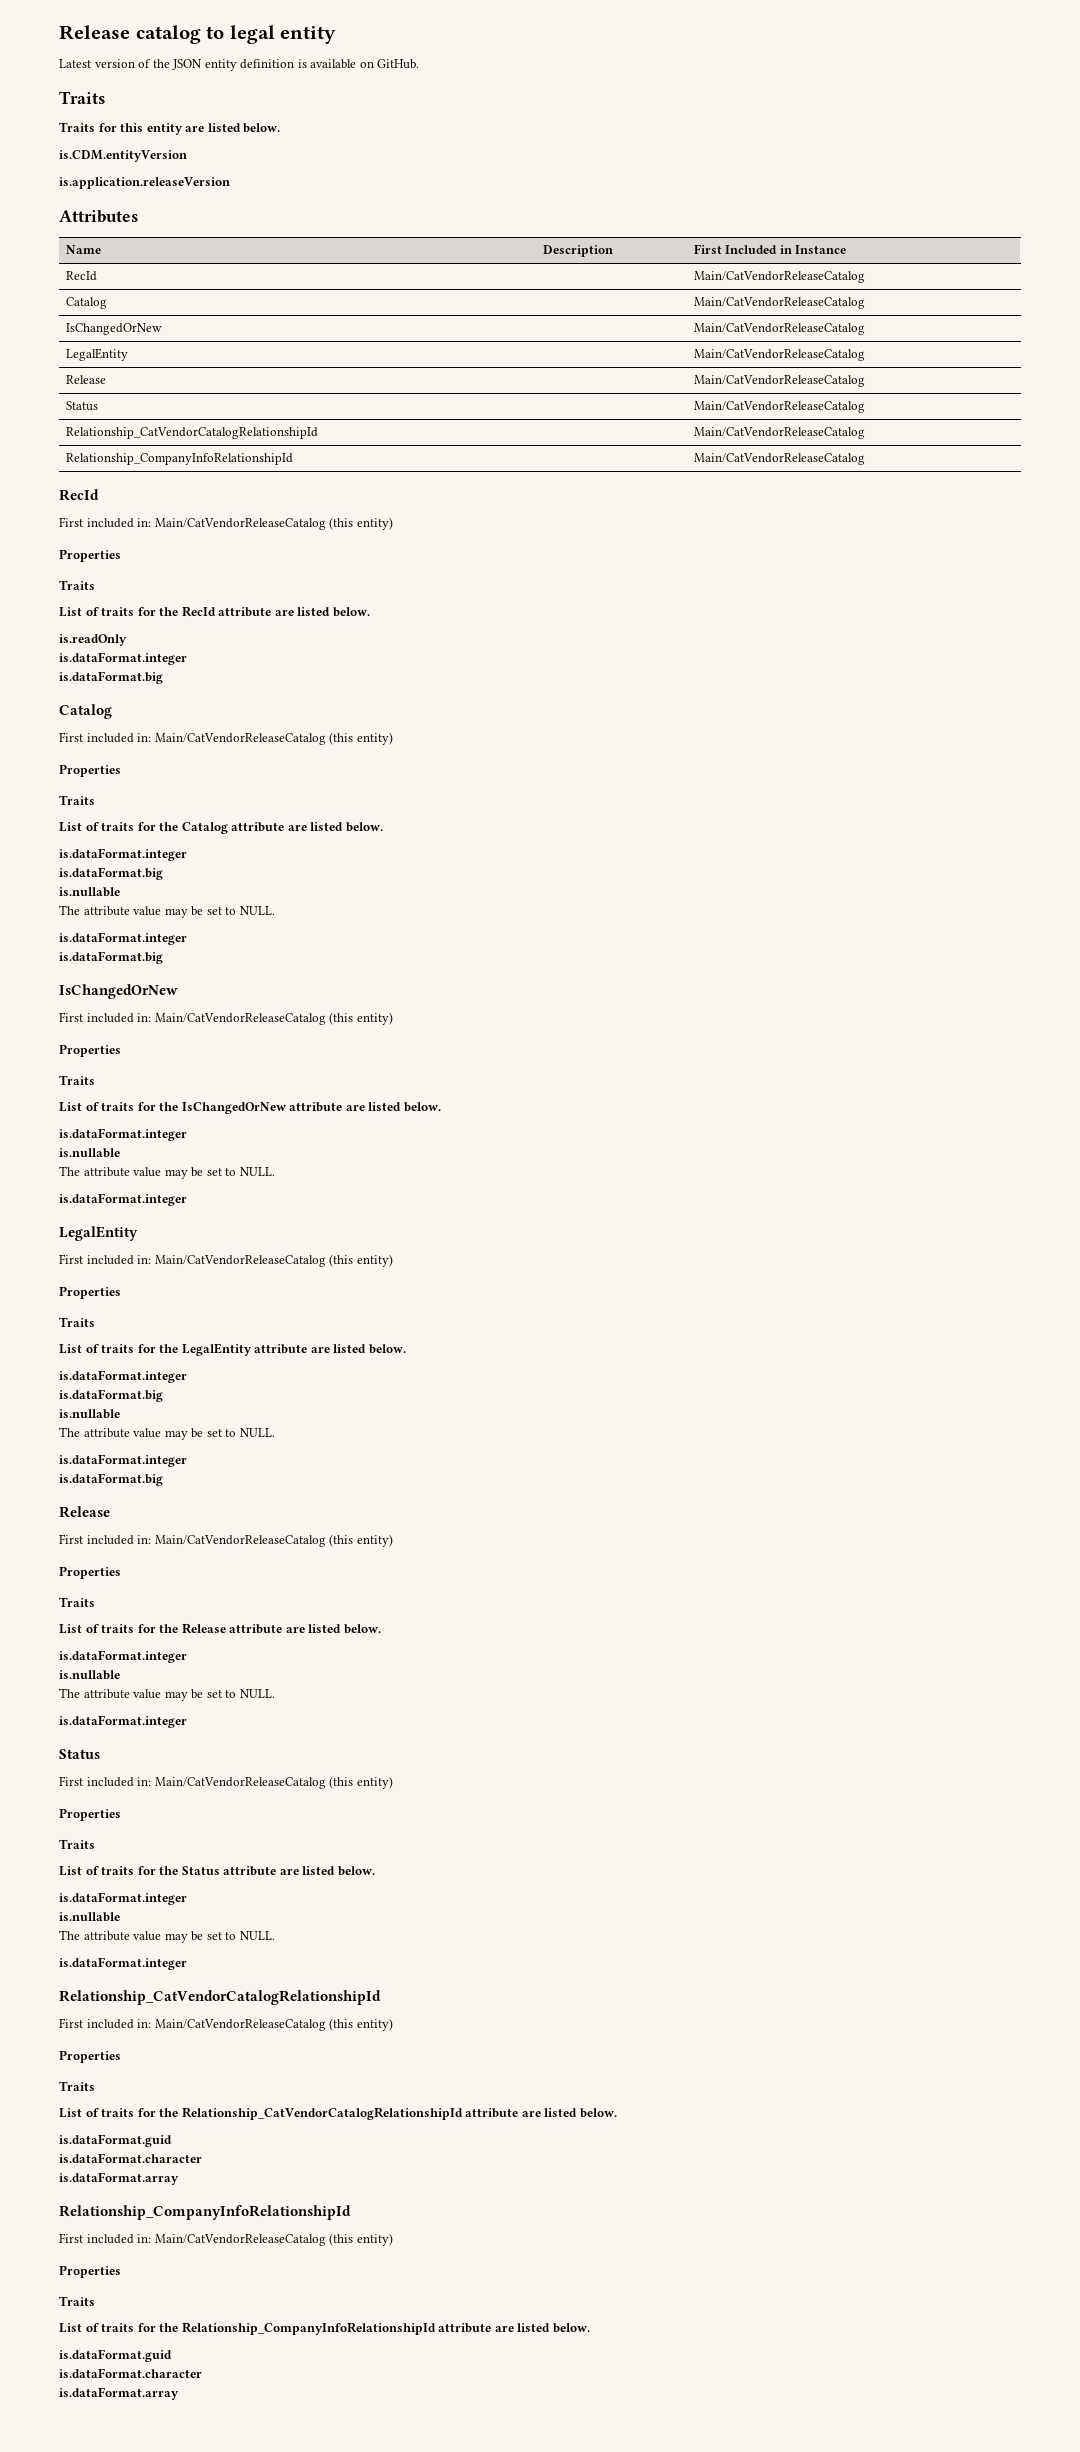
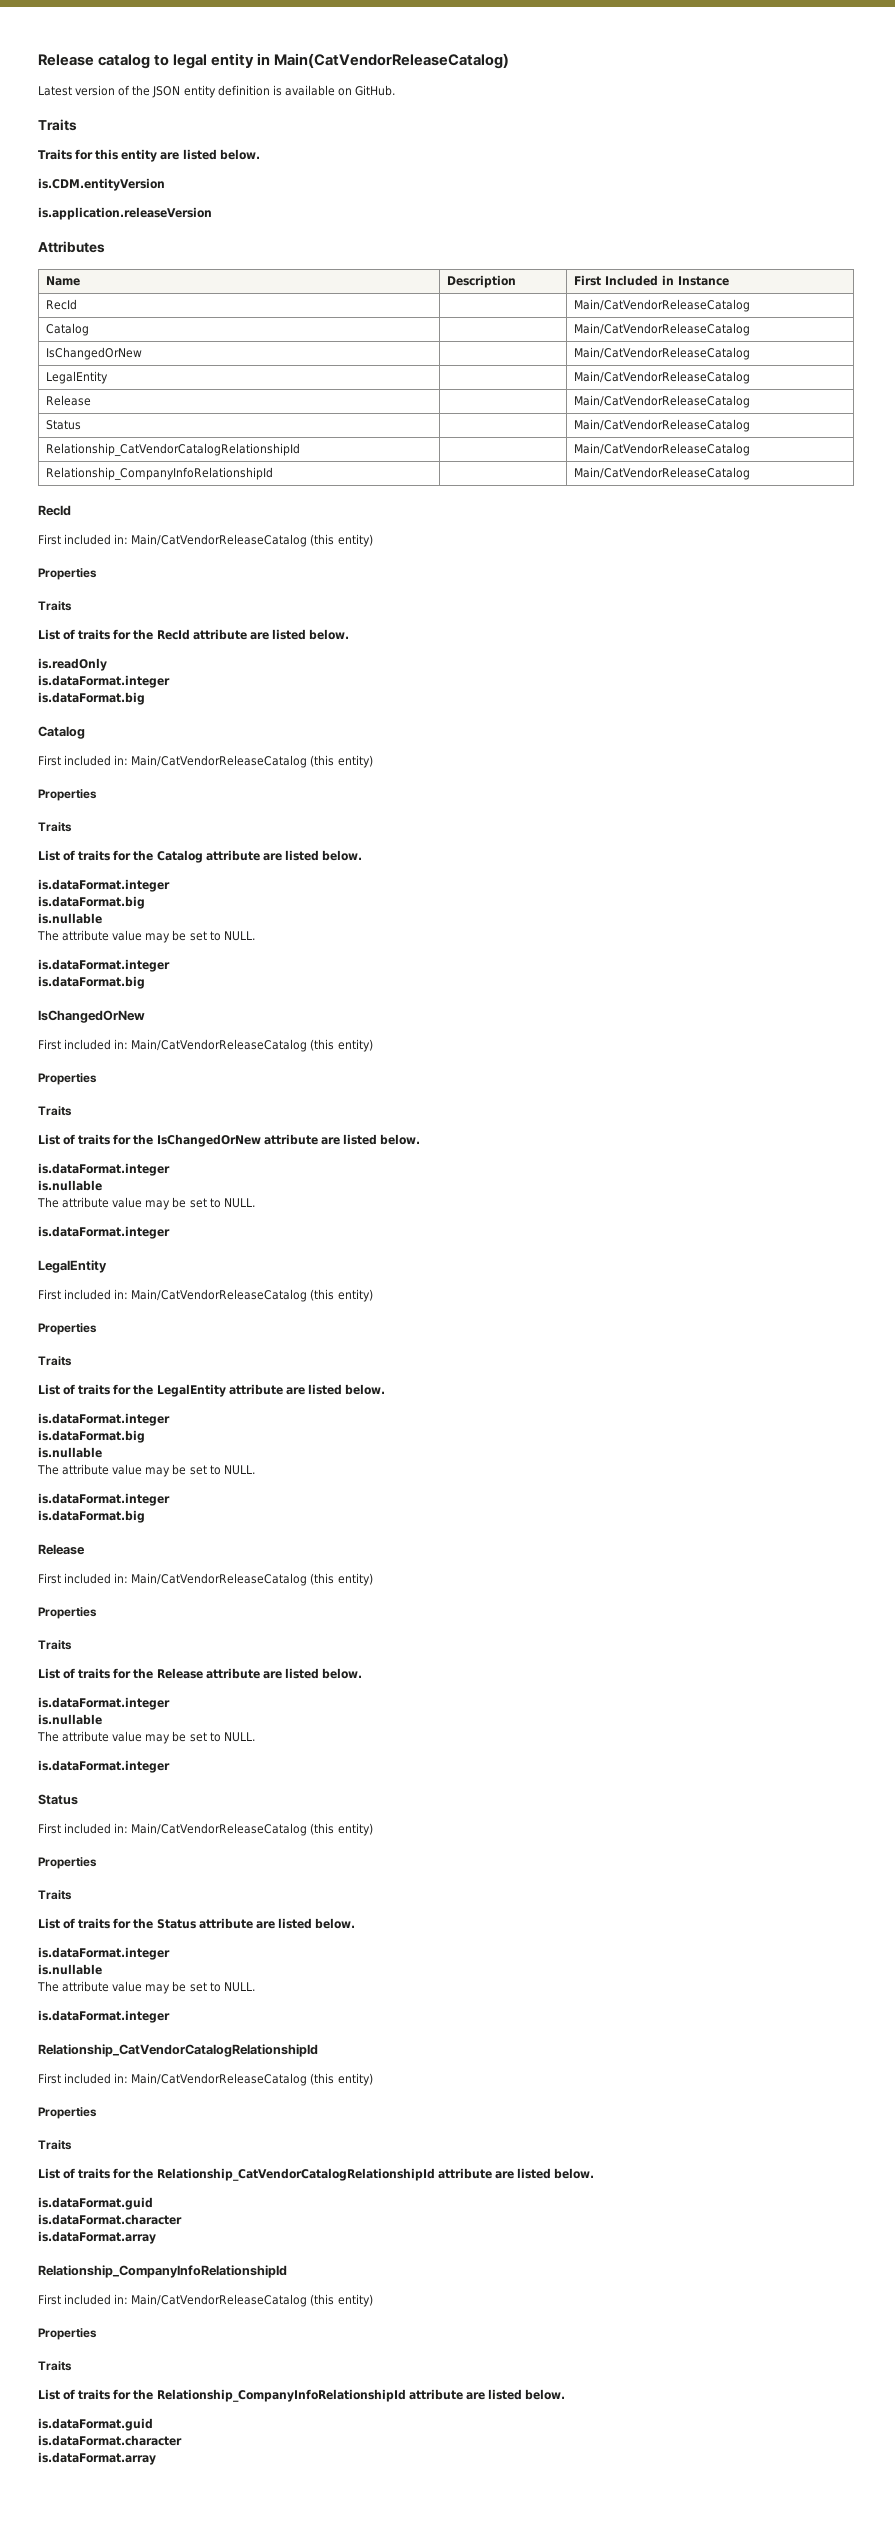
(337, 35) none -> [257,53,510,69] in Main(CatVendorReleaseCatalog)

